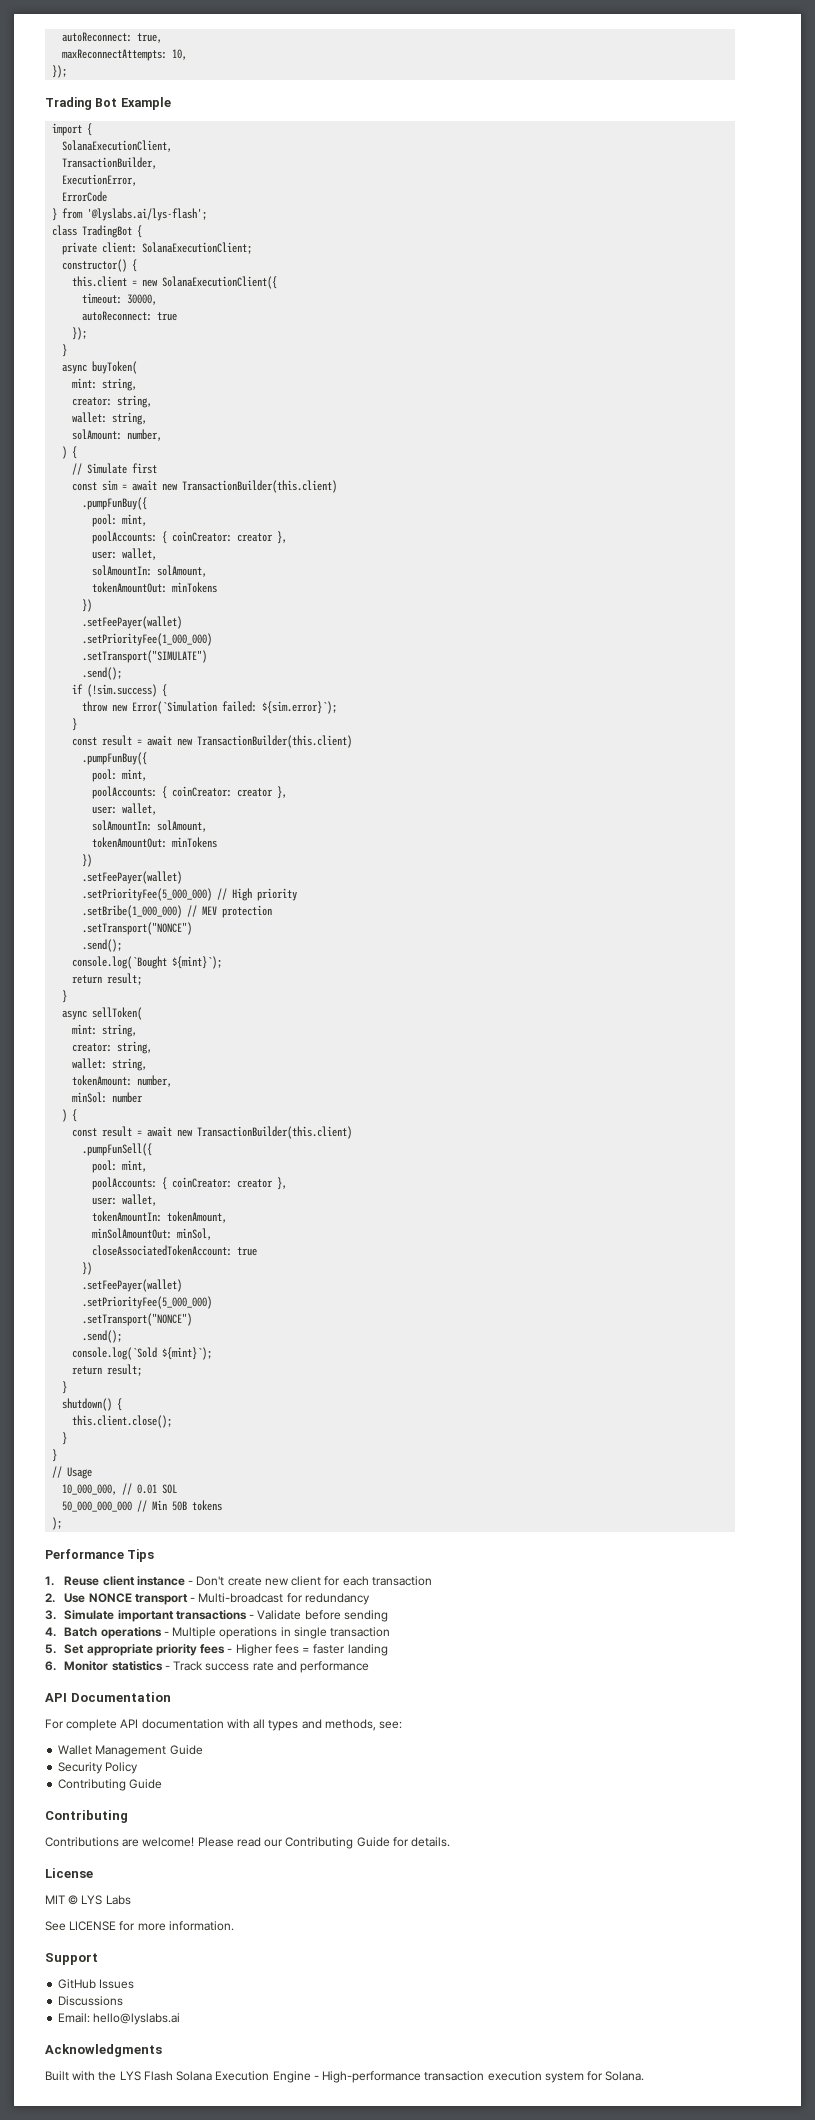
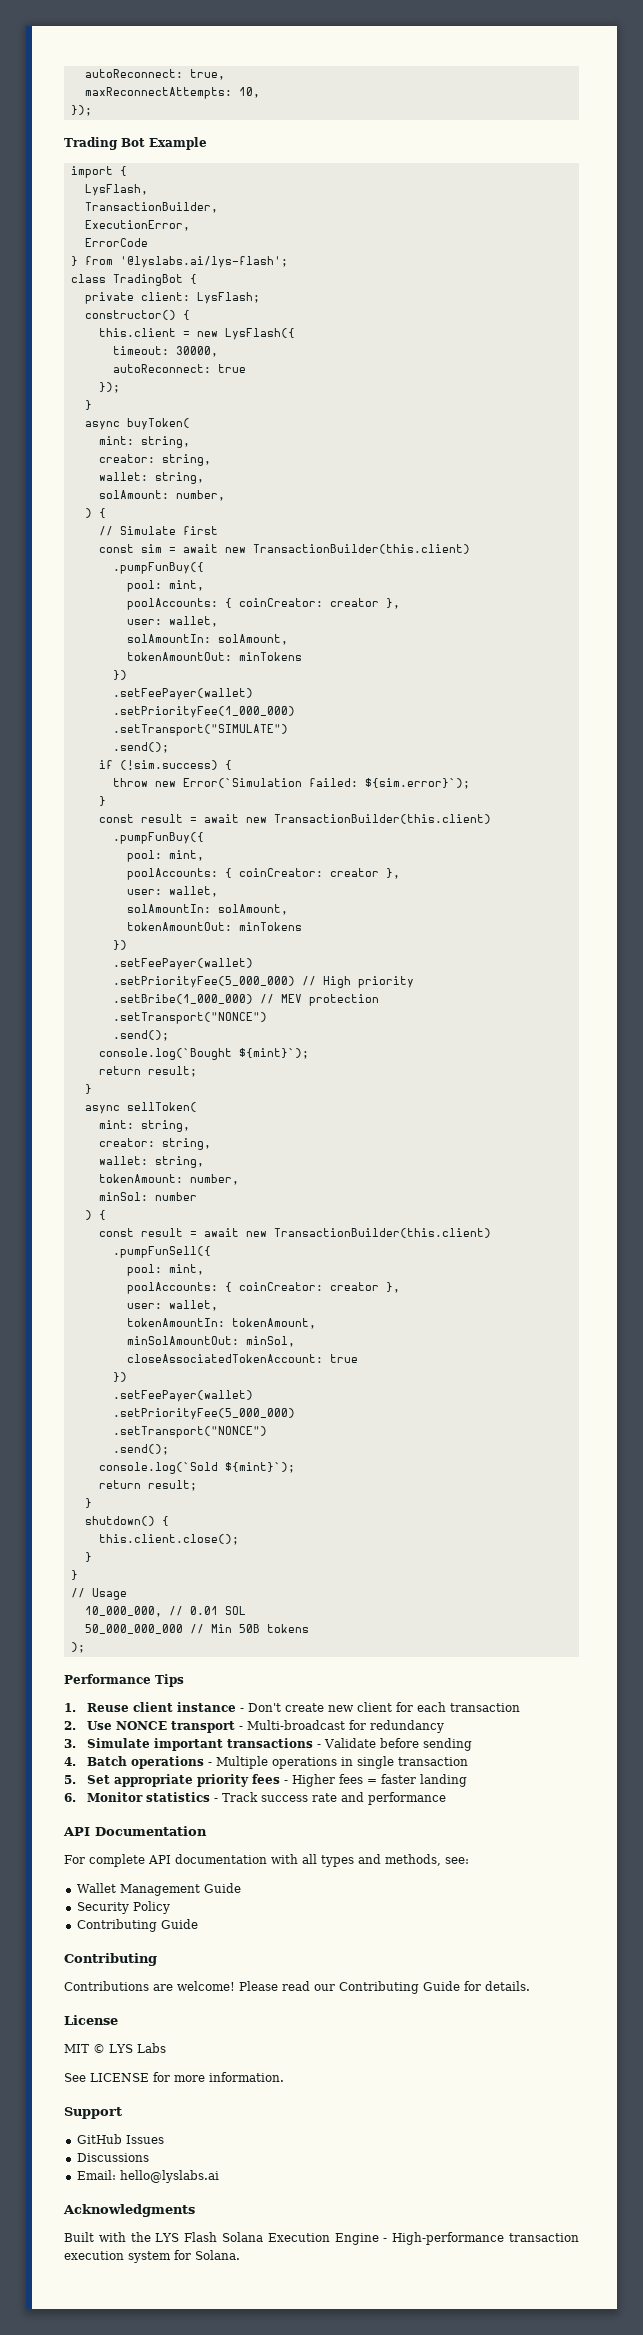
[62,140,173,152] SolanaExecutionClient, -> [84,184,148,196] LysFlash,
[142,242,253,254] SolanaExecutionClient; -> [196,292,260,304] LysFlash;
[162,276,278,289] SolanaExecutionClient({ -> [224,328,295,340] LysFlash({

